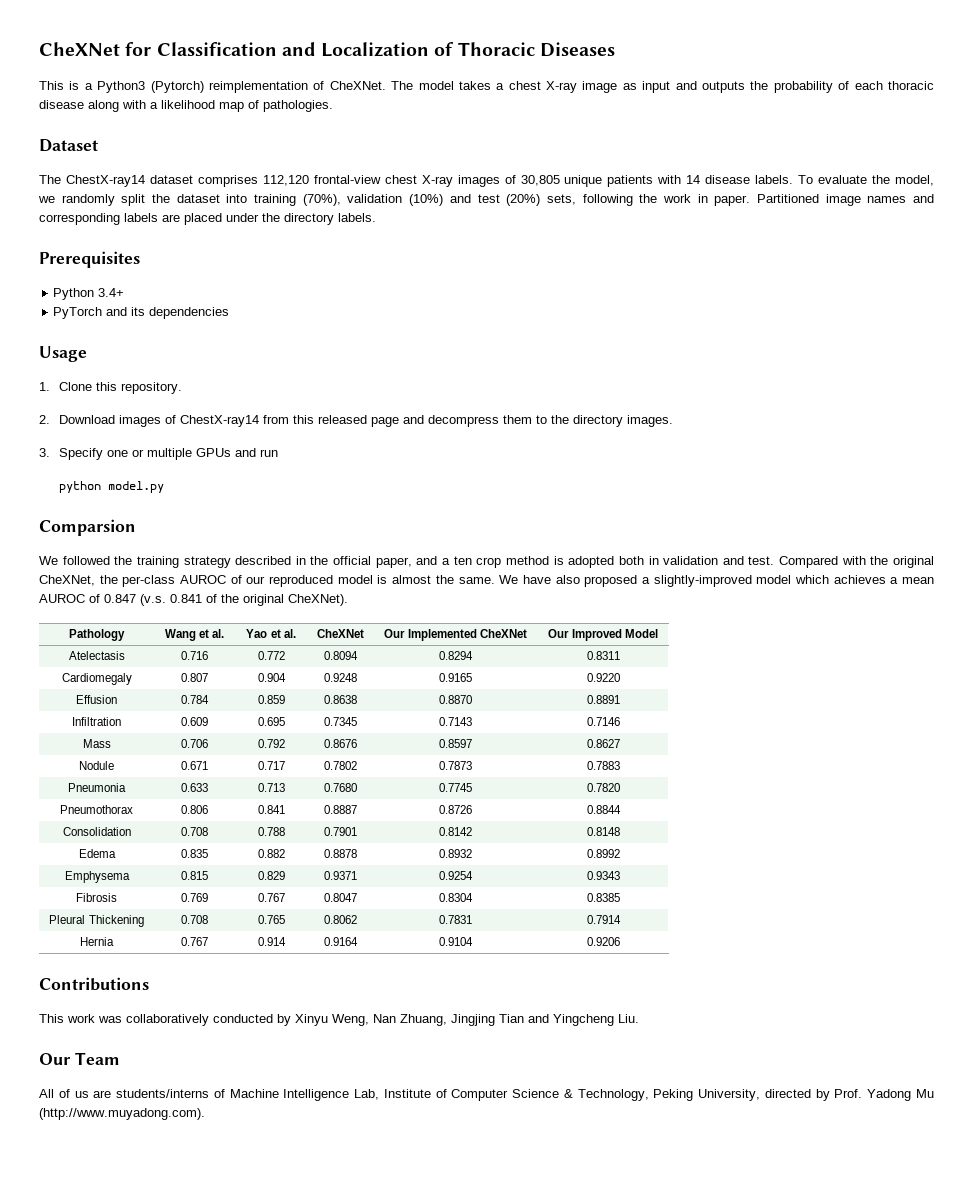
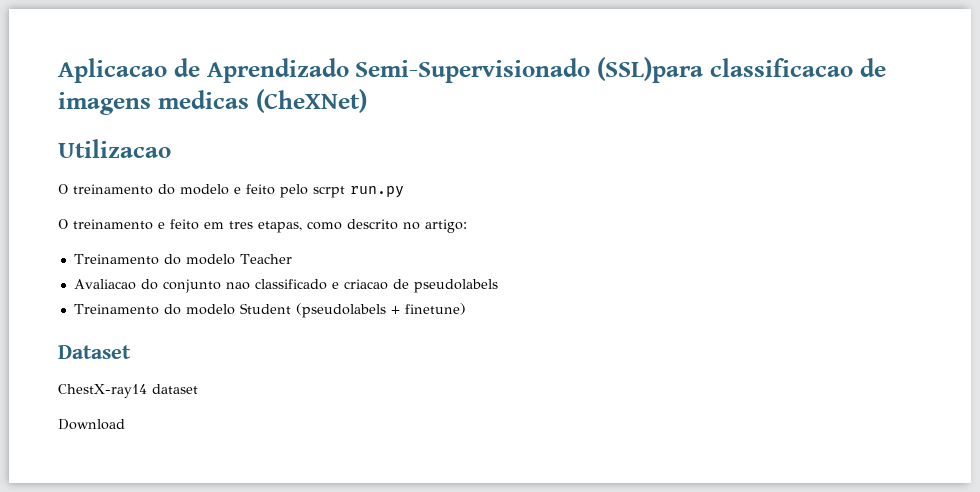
[39,42,615,57] [39,81,935,93] [39,100,333,112] CheXNet for Classification and Localization of Thoracic Diseases // This is a Python3 (Pytorch) reimplementation of CheXNet. The model takes a chest X-ray image as input and outputs the probability of each thoracic disease along with a likelihood map of pathologies. -> [58,57,886,83] [58,89,367,115] [58,139,171,158] [58,184,404,198] [58,219,467,233] [73,254,292,265] [73,279,498,293] [73,303,466,318] Aplicacao de Aprendizado Semi-Supervisionado (SSL)para classificacao de imagens medicas (CheXNet) // Utilizacao // O treinamento do modelo e feito pelo scrpt run.py // O treinamento e feito em tres etapas, como descrito no artigo: // Treinamento do modelo Teacher // Avaliacao do conjunto nao classificado e criacao de pseudolabels // Treinamento do modelo Student (pseudolabels + finetune)
[39,175,61,184] The -> (131, 352) none
[197,175,935,187] [38,194,934,206] [39,213,376,225] [39,251,140,268] [53,288,125,300] [53,307,230,319] [39,346,87,362] [39,382,182,394] [39,415,673,427] [39,448,278,460] [58,481,164,493] [39,519,136,536] [39,556,934,568] [39,575,934,587] [39,594,348,606] [69,629,125,641] [164,629,225,641] [246,629,296,638] [316,629,364,638] [384,629,527,641] [548,629,658,641] [68,651,125,660] [181,651,208,660] [257,651,285,660] [323,651,358,660] [439,651,473,660] [586,651,620,660] [61,673,132,685] [181,673,208,682] [257,673,286,682] [323,673,357,682] [439,673,472,682] [586,673,620,682] [76,695,117,704] [181,695,209,704] [257,695,285,704] [323,695,357,704] [439,695,472,704] [586,695,620,704] [72,717,121,726] [181,717,208,726] [257,717,285,726] [323,717,357,726] [439,717,472,726] [586,717,620,726] [82,739,111,748] [181,739,208,748] [257,739,285,748] [323,739,357,748] [439,739,472,748] [586,739,620,748] [79,761,114,770] [181,761,208,770] [257,761,285,770] [323,761,357,770] [439,761,472,770] [586,761,620,770] [68,783,126,792] [181,783,208,792] [257,783,285,792] [323,783,357,792] [439,783,472,792] [586,783,620,792] [60,805,133,814] [181,805,208,814] [257,805,285,814] [323,805,357,814] [439,805,472,814] [586,805,621,814] [62,827,131,836] [181,827,208,836] [257,827,285,836] [323,827,357,836] [439,827,472,836] [586,827,620,836] [78,849,116,858] [181,849,208,858] [257,849,285,858] [323,849,357,858] [439,849,472,858] [586,849,620,858] [64,871,130,883] [181,871,208,880] [257,871,285,880] [323,871,357,880] [439,871,473,880] [586,871,620,880] [76,893,117,902] [181,893,208,902] [257,893,285,902] [323,893,357,902] [439,893,473,902] [586,893,620,902] [49,915,144,927] [181,915,208,924] [257,915,285,924] [323,915,357,924] [439,915,472,924] [586,915,621,924] [80,937,114,946] [181,937,208,946] [257,937,286,946] [323,937,358,946] [439,937,473,946] [586,937,620,946] [39,977,149,991] [39,1014,639,1026] [39,1052,120,1065] [39,1089,935,1101] [39,1108,205,1120] comprises 112,120 frontal-view chest X-ray images of 30,805 unique patients with 14 disease labels. To evaluate the model, we randomly split the dataset into training (70%), validation (10%) and test (20%) sets, following the work in paper. Partitioned image names and corresponding labels are placed under the directory labels. // Prerequisites // Python 3.4+ // PyTorch and its dependencies // Usage // 1. Clone this repository. // 2. Download images of ChestX-ray14 from this released page and decompress them to the directory images. // 3. Specify one or multiple GPUs and run // python model.py // Comparsion // We followed the training strategy described in the official paper, and a ten crop method is adopted both in validation and test. Compared with the original CheXNet, the per-class AUROC of our reproduced model is almost the same. We have also proposed a slightly-improved model which achieves a mean AUROC of 0.847 (v.s. 0.841 of the original CheXNet). // Pathology | Wang et al. | Yao et al. | CheXNet | Our Implemented CheXNet | Our Improved Model // Atelectasis | 0.716 | 0.772 | 0.8094 | 0.8294 | 0.8311 // Cardiomegaly | 0.807 | 0.904 | 0.9248 | 0.9165 | 0.9220 // Effusion | 0.784 | 0.859 | 0.8638 | 0.8870 | 0.8891 // Infiltration | 0.609 | 0.695 | 0.7345 | 0.7143 | 0.7146 // Mass | 0.706 | 0.792 | 0.8676 | 0.8597 | 0.8627 // Nodule | 0.671 | 0.717 | 0.7802 | 0.7873 | 0.7883 // Pneumonia | 0.633 | 0.713 | 0.7680 | 0.7745 | 0.7820 // Pneumothorax | 0.806 | 0.841 | 0.8887 | 0.8726 | 0.8844 // Consolidation | 0.708 | 0.788 | 0.7901 | 0.8142 | 0.8148 // Edema | 0.835 | 0.882 | 0.8878 | 0.8932 | 0.8992 // Emphysema | 0.815 | 0.829 | 0.9371 | 0.9254 | 0.9343 // Fibrosis | 0.769 | 0.767 | 0.8047 | 0.8304 | 0.8385 // Pleural Thickening | 0.708 | 0.765 | 0.8062 | 0.7831 | 0.7914 // Hernia | 0.767 | 0.914 | 0.9164 | 0.9104 | 0.9206 // Contributions // This work was collaboratively conducted by Xinyu Weng, Nan Zhuang, Jingjing Tian and Yingcheng Liu. // Our Team // All of us are students/interns of Machine Intelligence Lab, Institute of Computer Science & Technology, Peking University, directed by Prof. Yadong Mu (http://www.muyadong.com). -> [58,419,125,430] // Download

